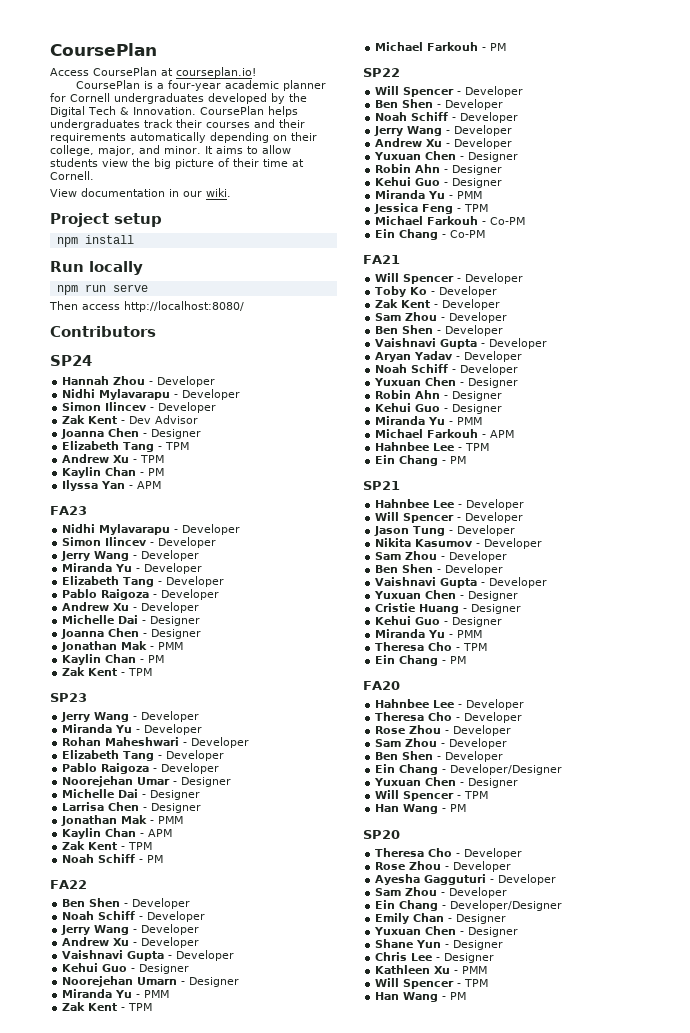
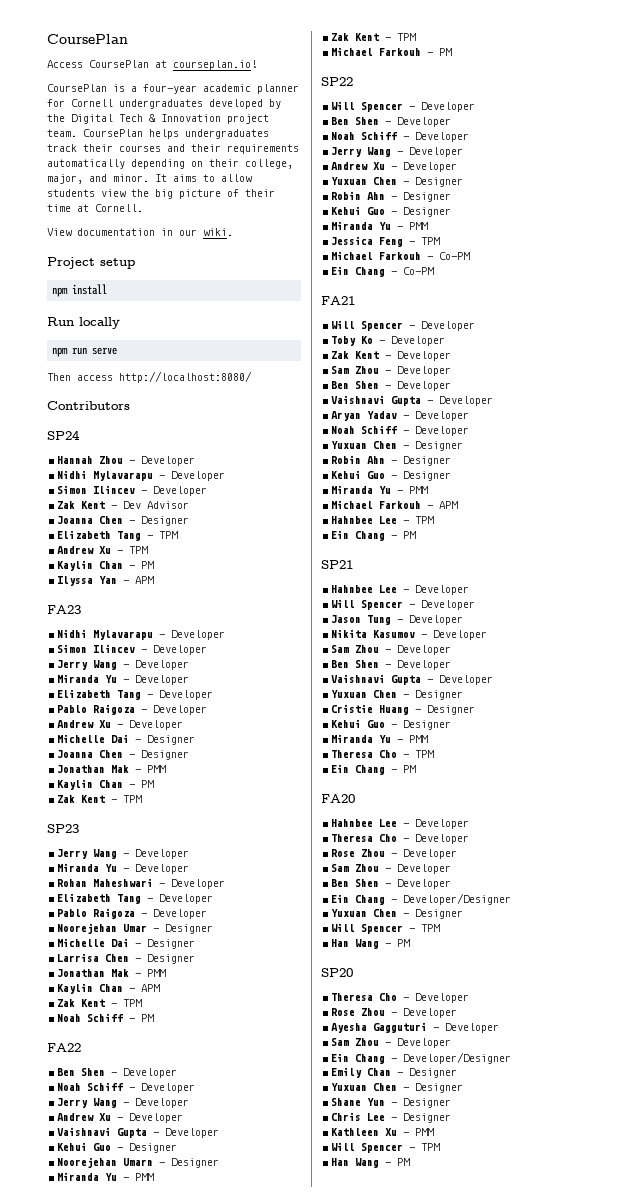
[132,107,196,115] Innovation. -> [161,114,269,124] [47,129,77,137] Innovation project team.

